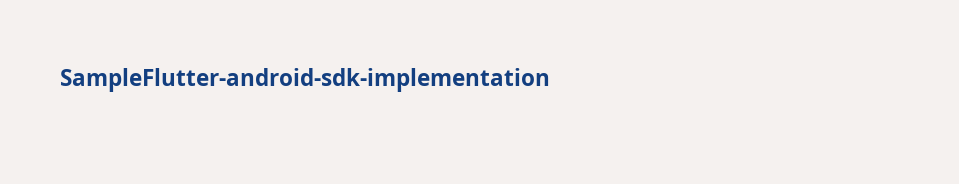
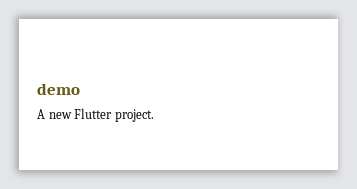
[60,68,550,92] SampleFlutter-android-sdk-implementation -> [37,83,80,95] [37,108,154,122] demo // A new Flutter project.

